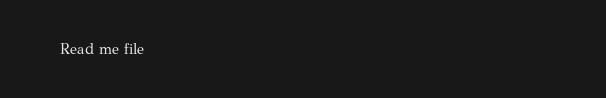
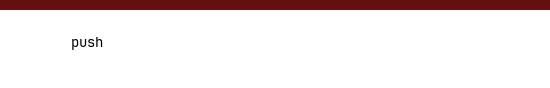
[60,43,144,54] Read me file -> [71,37,103,50] push

